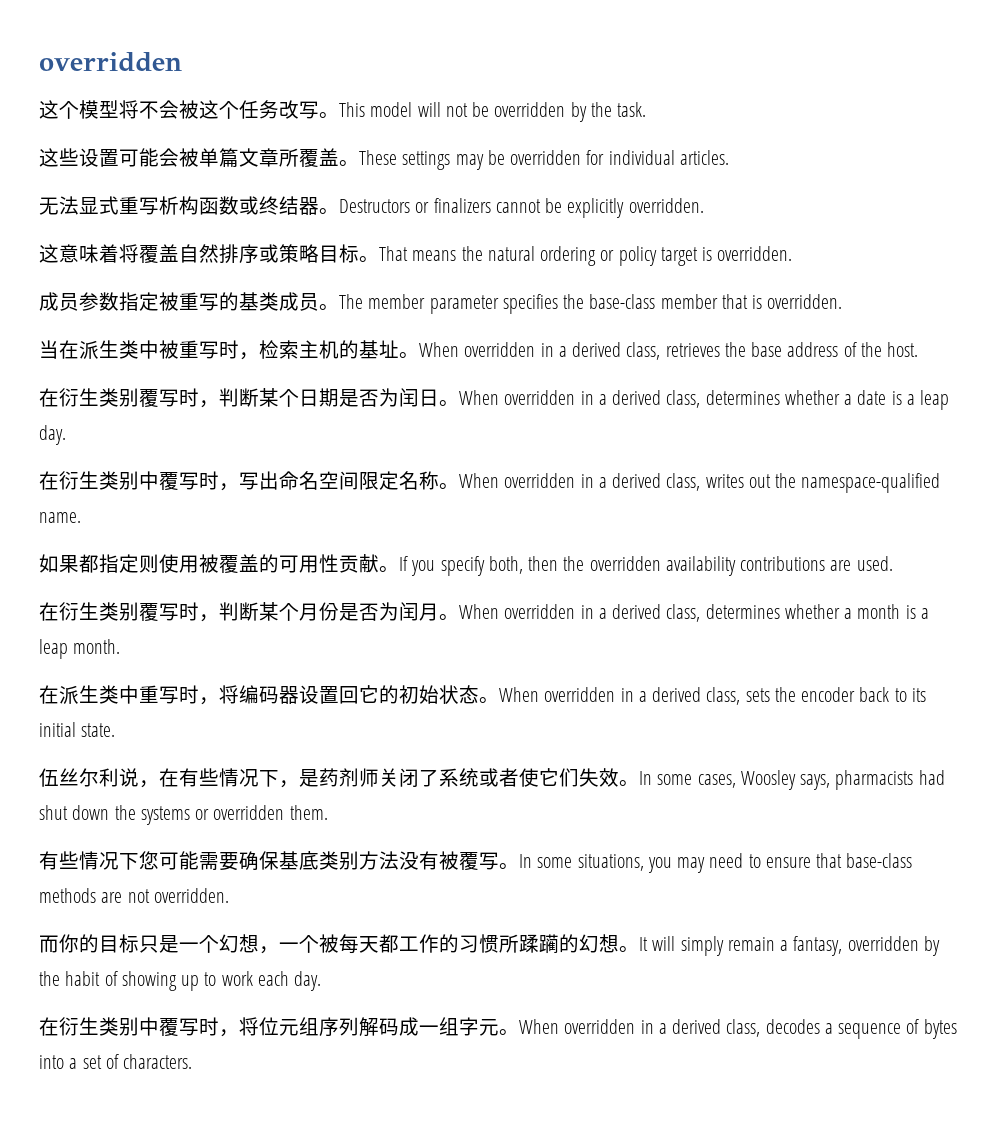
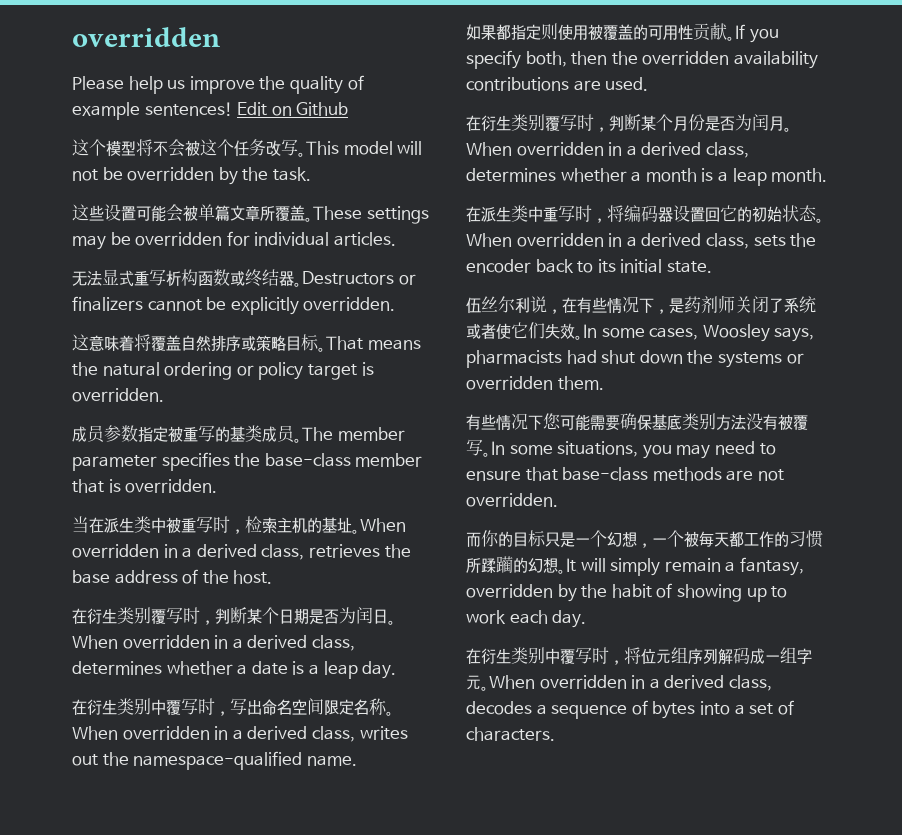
[39,52,182,72] overridden -> [72,27,220,47] [72,75,364,94] [72,102,349,120] overridden // Please help us improve the quality of example sentences! Edit on Github

